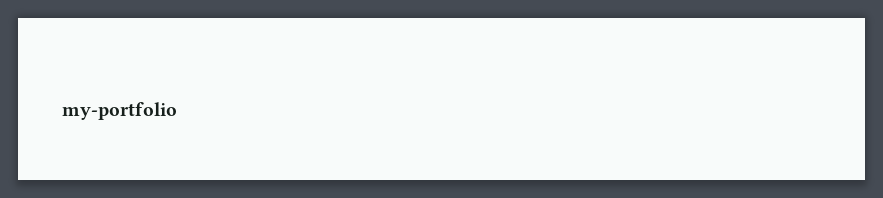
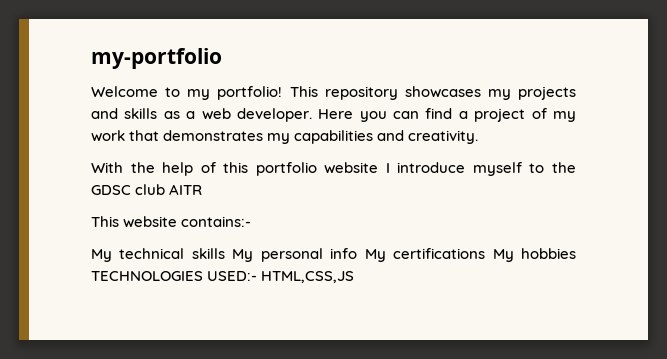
(177, 111) none -> [91,86,576,100] [91,108,576,122] [91,130,479,144] [91,162,576,176] [91,184,203,195] [91,216,252,228] [91,248,577,262] [91,271,355,283] // Welcome to my portfolio! This repository showcases my projects and skills as a web developer. Here you can find a project of my work that demonstrates my capabilities and creativity. // With the help of this portfolio website I introduce myself to the GDSC club AITR // This website contains:- // My technical skills My personal info My certifications My hobbies TECHNOLOGIES USED:- HTML,CSS,JS

